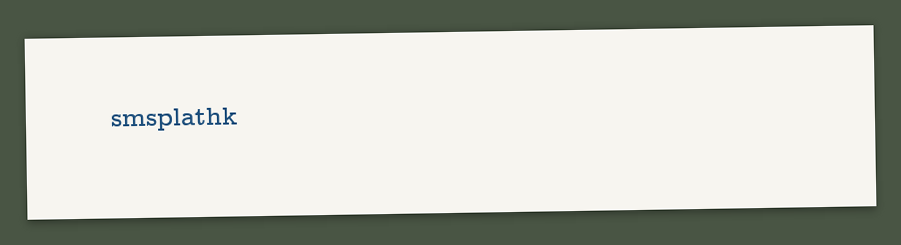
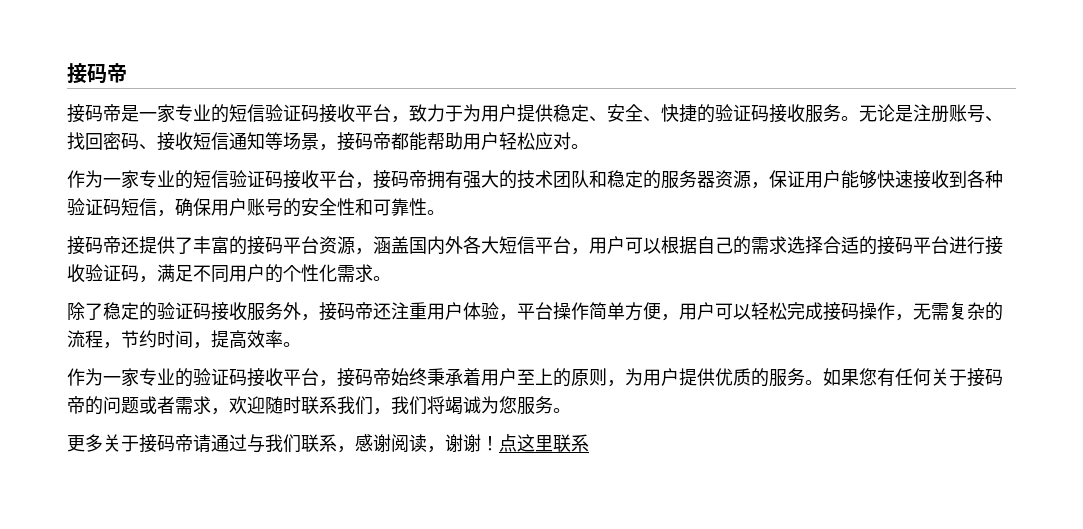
[110,107,238,132] smsplathk -> [67,63,127,84] [67,104,1003,123] [67,132,589,151] [67,170,1003,189] [67,198,445,217] [67,236,1003,255] [67,264,391,283] [67,302,1003,321] [67,330,301,349] [67,368,1003,387] [67,396,571,415] [67,434,589,453] 接码帝 // 接码帝是一家专业的短信验证码接收平台，致力于为用户提供稳定、安全、快捷的验证码接收服务。无论是注册账号、找回密码、接收短信通知等场景，接码帝都能帮助用户轻松应对。 // 作为一家专业的短信验证码接收平台，接码帝拥有强大的技术团队和稳定的服务器资源，保证用户能够快速接收到各种验证码短信，确保用户账号的安全性和可靠性。 // 接码帝还提供了丰富的接码平台资源，涵盖国内外各大短信平台，用户可以根据自己的需求选择合适的接码平台进行接收验证码，满足不同用户的个性化需求。 // 除了稳定的验证码接收服务外，接码帝还注重用户体验，平台操作简单方便，用户可以轻松完成接码操作，无需复杂的流程，节约时间，提高效率。 // 作为一家专业的验证码接收平台，接码帝始终秉承着用户至上的原则，为用户提供优质的服务。如果您有任何关于接码帝的问题或者需求，欢迎随时联系我们，我们将竭诚为您服务。 // 更多关于接码帝请通过与我们联系，感谢阅读，谢谢！点这里联系

